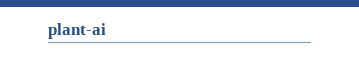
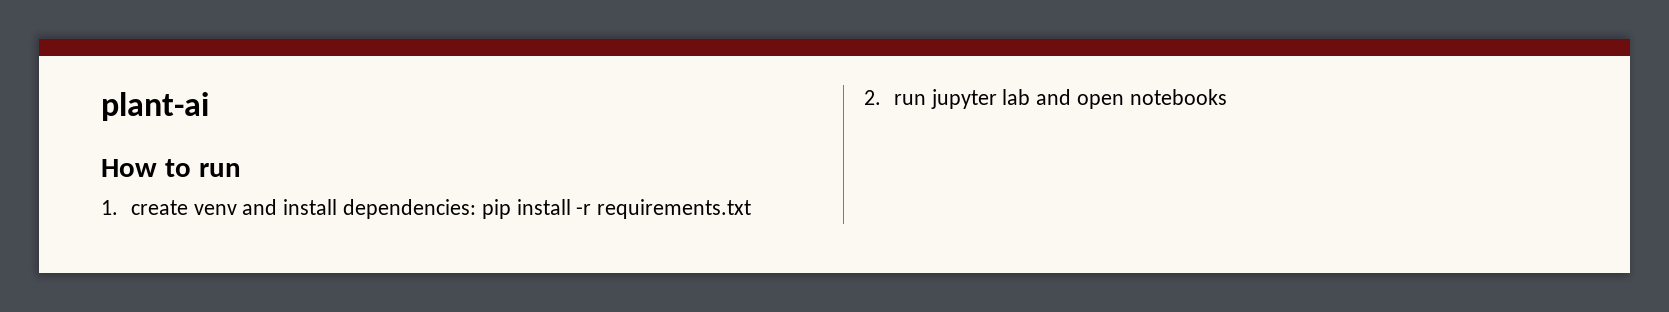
(106, 31) none -> [101,159,241,177] [101,199,752,219] [864,89,1227,109] // How to run // 1. create venv and install dependencies: pip install -r requirements.txt // 2. run jupyter lab and open notebooks

